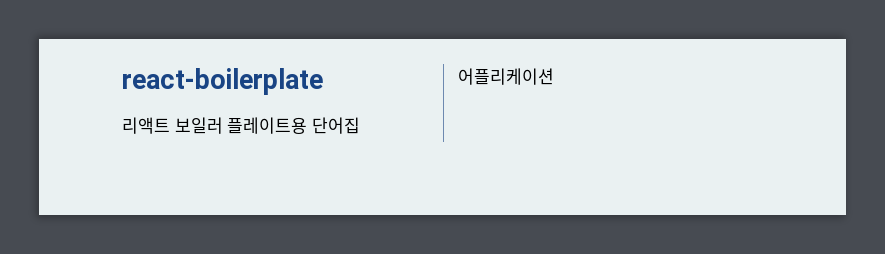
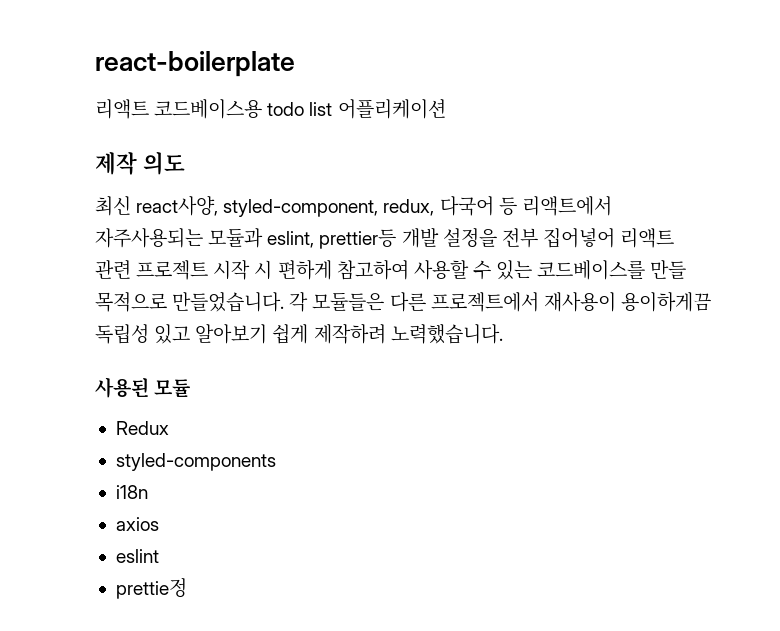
[174,117,360,134] [458,68,554,85] 보일러 플레이트용 단어집 어플리케이션 -> [154,99,446,119] [95,152,185,175] [95,196,612,217] [95,227,675,249] [95,259,687,280] [95,292,711,312] [95,324,503,344] [95,377,192,398] [115,421,169,435] [115,453,276,471] [115,485,148,499] [115,517,159,531] [115,549,159,563] [115,578,187,599] 코드베이스용 todo list 어플리케이션 // 제작 의도 // 최신 react사양, styled-component, redux, 다국어 등 리액트에서 자주사용되는 모듈과 eslint, prettier등 개발 설정을 전부 집어넣어 리액트 관련 프로젝트 시작 시 편하게 참고하여 사용할 수 있는 코드베이스를 만들 목적으로 만들었습니다. 각 모듈들은 다른 프로젝트에서 재사용이 용이하게끔 독립성 있고 알아보기 쉽게 제작하려 노력했습니다. // 사용된 모듈 // Redux // styled-components // i18n // axios // eslint // prettie정

